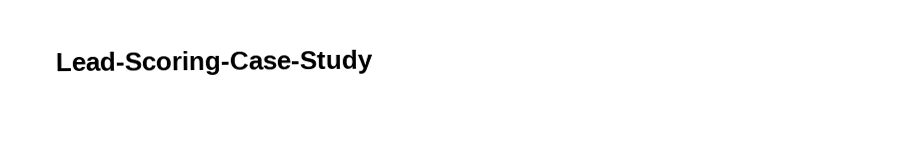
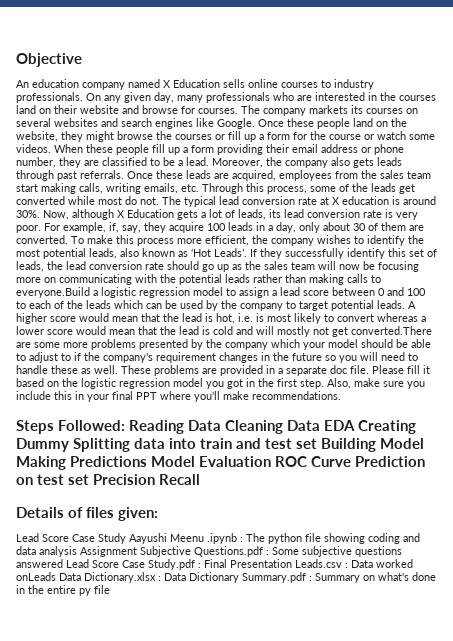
[55,49,373,77] Lead-Scoring-Case-Study -> [16,53,82,67] [16,79,374,90] [16,92,436,103] [16,105,418,116] [16,118,407,129] [16,131,435,142] [16,144,404,155] [16,157,402,168] [16,170,431,181] [16,183,415,194] [16,196,436,207] [16,209,418,220] [16,222,424,233] [16,235,424,246] [16,248,437,259] [16,261,419,272] [16,274,381,285] [16,287,426,298] [16,300,416,311] [16,313,426,324] [16,326,432,337] [16,339,431,350] [16,352,418,363] [16,365,430,376] [16,378,425,389] [16,391,341,402] [16,420,417,434] [16,438,425,452] [16,456,426,470] [16,474,201,485] [16,507,159,521] [16,533,420,544] [16,546,402,557] [16,559,413,570] [16,572,436,583] [16,585,110,596] Objective // An education company named X Education sells online courses to industry professionals. On any given day, many professionals who are interested in the courses land on their website and browse for courses. The company markets its courses on several websites and search engines like Google. Once these people land on the website, they might browse the courses or fill up a form for the course or watch some videos. When these people fill up a form providing their email address or phone number, they are classified to be a lead. Moreover, the company also gets leads through past referrals. Once these leads are acquired, employees from the sales team start making calls, writing emails, etc. Through this process, some of the leads get converted while most do not. The typical lead conversion rate at X education is around 30%. Now, although X Education gets a lot of leads, its lead conversion rate is very poor. For example, if, say, they acquire 100 leads in a day, only about 30 of them are converted. To make this process more efficient, the company wishes to identify the most potential leads, also known as ‘Hot Leads’. If they successfully identify this set of leads, the lead conversion rate should go up as the sales team will now be focusing more on communicating with the potential leads rather than making calls to everyone.Build a logistic regression model to assign a lead score between 0 and 100 to each of the leads which can be used by the company to target potential leads. A higher score would mean that the lead is hot, i.e. is most likely to convert whereas a lower score would mean that the lead is cold and will mostly not get converted.There are some more problems presented by the company which your model should be able to adjust to if the company's requirement changes in the future so you will need to handle these as well. These problems are provided in a separate doc file. Please fill it based on the logistic regression model you got in the first step. Also, make sure you include this in your final PPT where you'll make recommendations. // Steps Followed: Reading Data Cleaning Data EDA Creating Dummy Splitting data into train and test set Building Model Making Predictions Model Evaluation ROC Curve Prediction on test set Precision Recall // Details of files given: // Lead Score Case Study Aayushi Meenu .ipynb : The python file showing coding and data analysis Assignment Subjective Questions.pdf : Some subjective questions answered Lead Score Case Study.pdf : Final Presentation Leads.csv : Data worked onLeads Data Dictionary.xlsx : Data Dictionary Summary.pdf : Summary on what's done in the entire py file

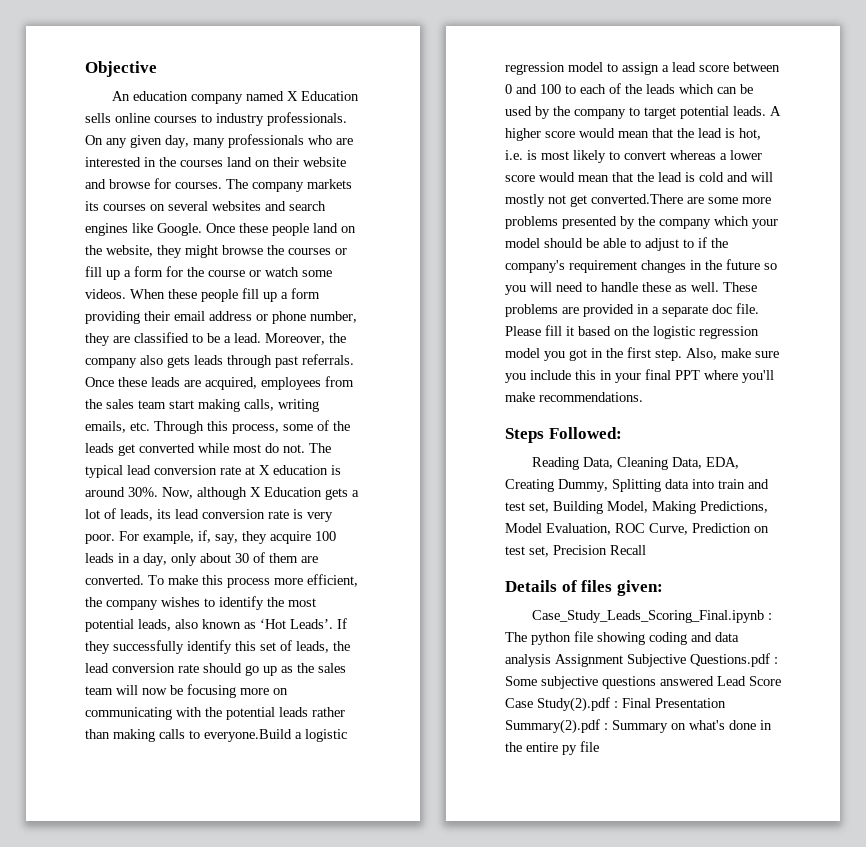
[129,420,417,434] [16,438,69,452] Reading Data Cleaning Data EDA Creating Dummy -> [531,457,739,470] [505,479,608,492] // Reading Data, Cleaning Data, EDA, Creating Dummy,
[296,438,425,452] [16,456,352,470] set Building Model Making Predictions Model Evaluation ROC Curve -> [529,501,768,514] [505,523,688,535] set, Building Model, Making Predictions, Model Evaluation, ROC Curve,
[68,474,90,485] set -> [529,546,549,557] set,
[16,533,237,544] Lead Score Case Study Aayushi Meenu .ipynb -> [531,610,764,623] Case_Study_Leads_Scoring_Final.ipynb
[148,559,195,570] Study.pdf -> [537,697,610,712] Study(2).pdf
[295,559,413,568] [16,572,306,583] Leads.csv : Data worked onLeads Data Dictionary.xlsx : Data Dictionary Summary.pdf -> [505,719,600,734] Summary(2).pdf

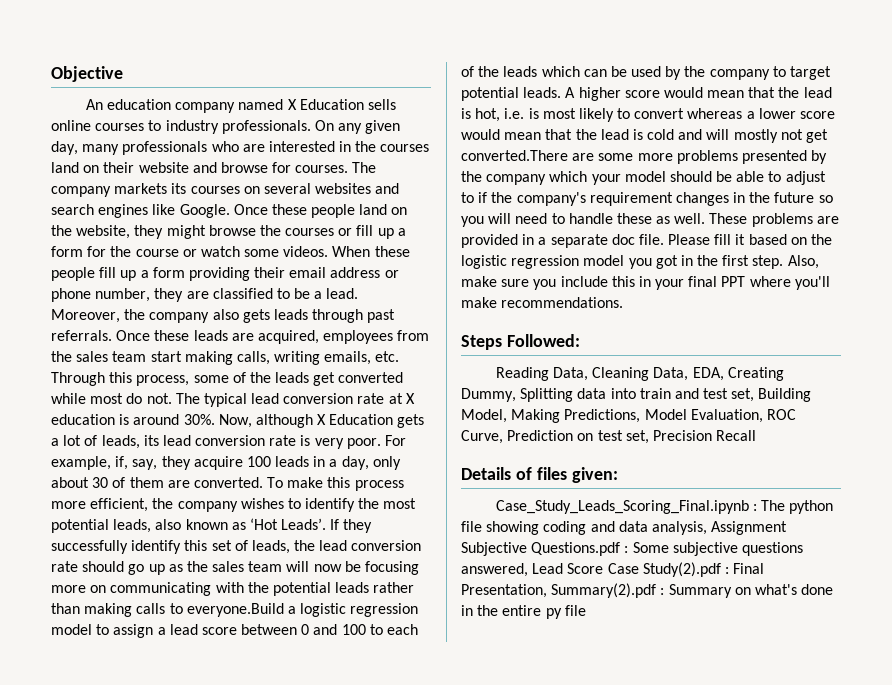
[505,654,551,667] analysis -> [651,521,707,535] analysis,
[660,676,714,686] answered -> [461,563,528,577] answered,
[655,698,726,708] Presentation -> [461,584,547,598] Presentation,

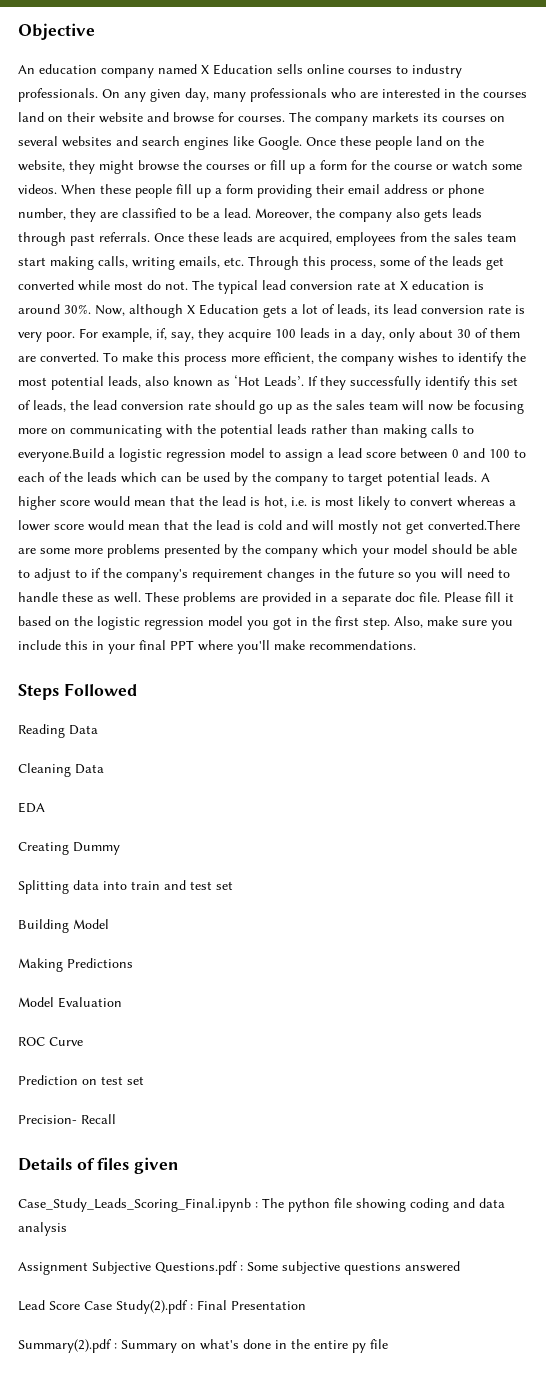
[506,334,580,347] Followed: -> [63,683,137,696] Followed
[553,367,784,381] [461,388,516,402] Data, Cleaning Data, EDA, Creating Dummy, -> [69,725,98,735] [18,763,104,777] [18,802,45,813] [18,842,120,855] Data // Cleaning Data // EDA // Creating Dummy //
[731,388,812,402] [461,409,796,423] [461,430,503,444] set, Building Model, Making Predictions, Model Evaluation, ROC Curve, -> [216,881,233,890] [18,919,109,933] [18,958,133,972] [18,997,122,1008] [18,1037,83,1046] set // Building Model // Making Predictions // Model Evaluation // ROC Curve //
[625,430,712,444] set, Precision -> [127,1076,144,1085] [18,1115,77,1124] set // Precision-
[571,467,618,483] given: -> [134,1157,180,1174] given
[651,521,707,535] analysis, -> [18,1222,67,1236] analysis //
[461,563,528,577] answered, -> [405,1261,460,1272] answered //
[461,584,547,598] Presentation, -> [231,1301,306,1310] Presentation //

